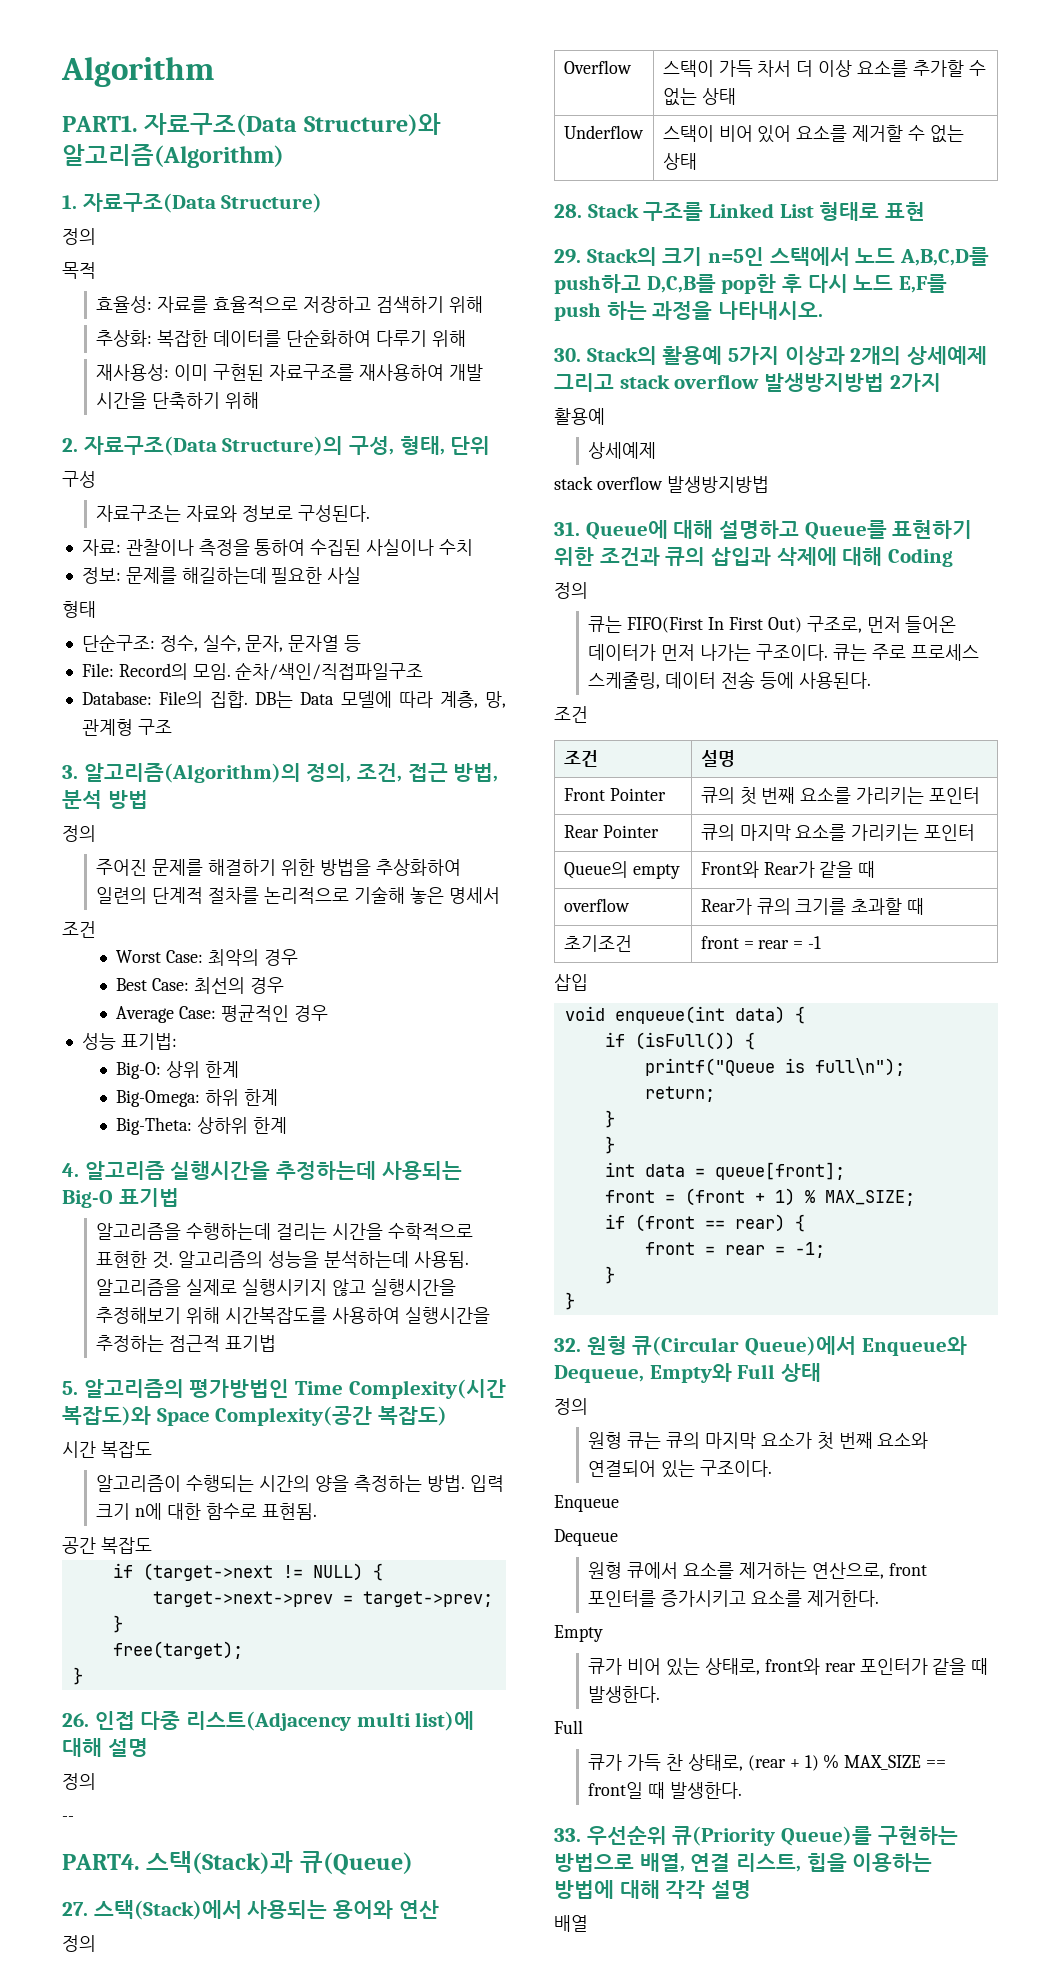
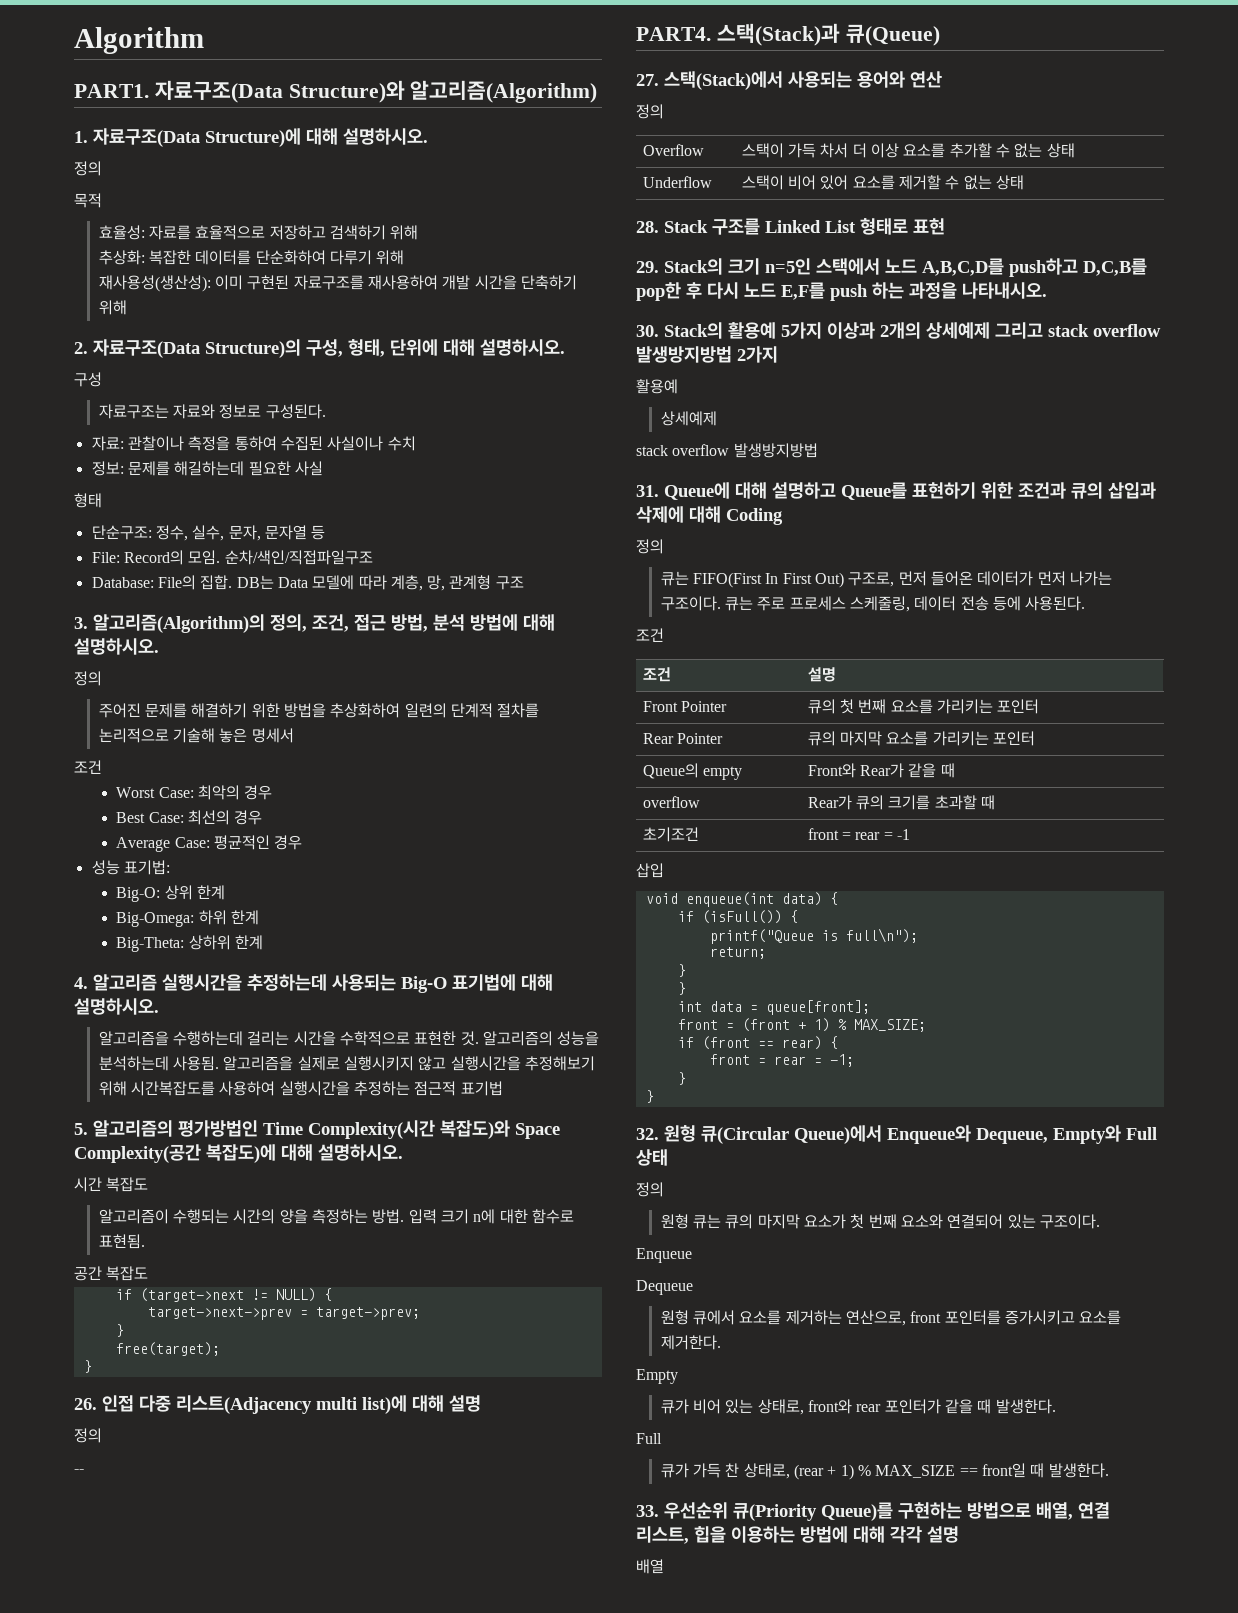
[221,193,323,213] Structure) -> [205,128,428,147] Structure)에 대해 설명하시오.
[96,364,170,381] 재사용성: -> [98,275,211,292] 재사용성(생산성):
[450,436,491,455] 단위 -> [390,339,565,356] 단위에 대해 설명하시오.
[107,790,148,809] 방법 -> [470,614,555,631] [74,638,159,655] 방법에 대해 설명하시오.
[118,1188,179,1207] 표기법 -> [452,974,553,991] [74,998,159,1015] 표기법에 대해 설명하시오.
[378,1406,448,1426] 복잡도) -> [206,1144,403,1163] 복잡도)에 대해 설명하시오.

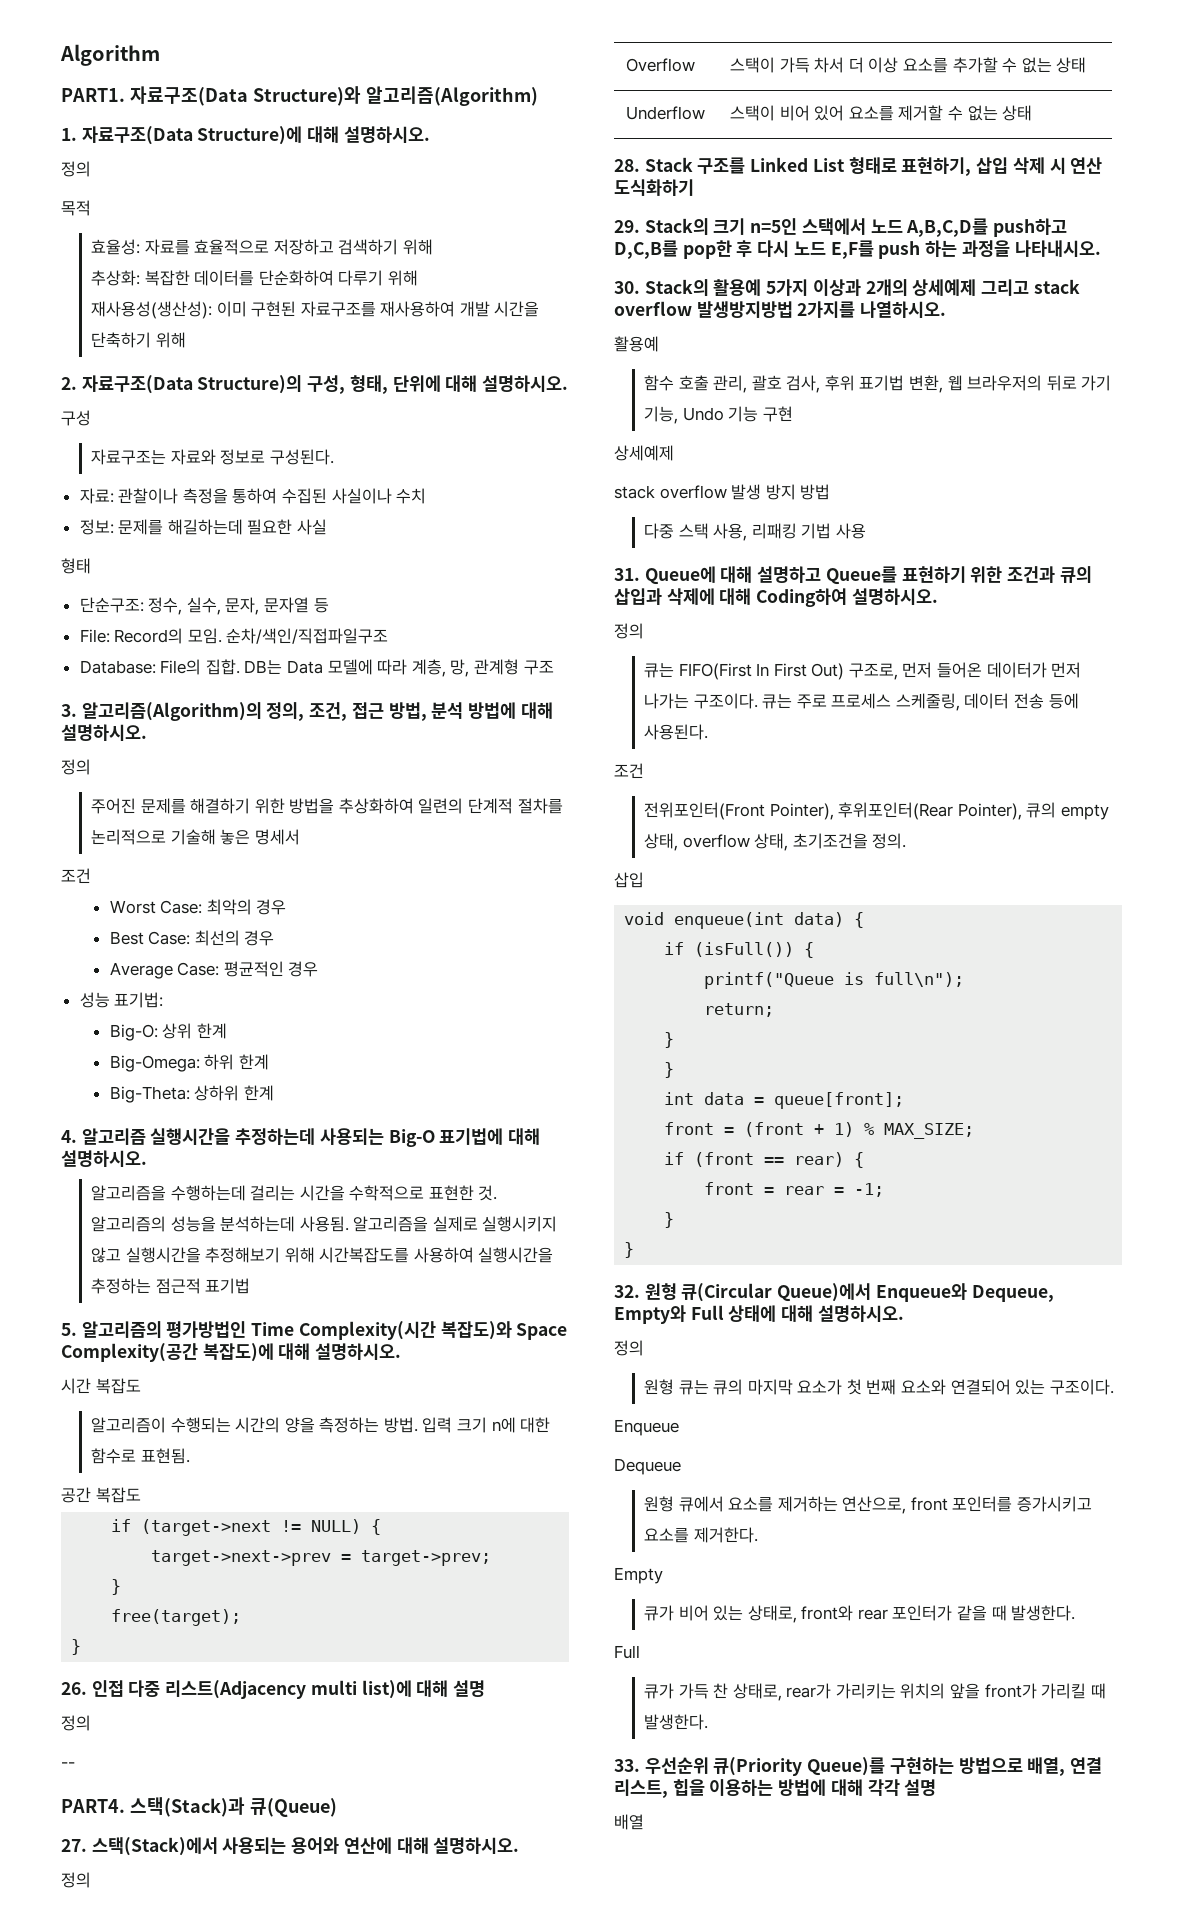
[910,71,942,88] 연산 -> [343,1837,520,1854] 연산에 대해 설명하시오.
[913,218,945,235] 표현 -> [901,157,1103,176] [614,179,694,196] 표현하기, 삽입 삭제 시 연산 도식화하기
[737,346,778,363] 2가지 -> [797,301,947,318] 2가지를 나열하시오.
[660,411,717,426] [636,443,818,458] 상세예제 // stack overflow 발생방지방법 -> [643,375,1112,393] [643,406,793,424] [614,445,674,461] [614,484,831,500] [643,523,866,541] 함수 호출 관리, 괄호 검사, 후위 표기법 변환, 웹 브라우저의 뒤로 가기 기능, Undo 기능 구현 // 상세예제 // stack overflow 발생 방지 방법 // 다중 스택 사용, 리패킹 기법 사용
[726,508,783,525] Coding -> [756,588,938,607] Coding하여 설명하시오.
[642,667,671,682] [807,667,836,682] [642,701,728,712] [807,699,1040,714] [642,733,724,744] [807,731,1036,746] [642,763,743,780] [807,763,955,778] [642,796,700,808] [807,795,996,810] [642,827,699,842] [807,828,911,840] // 조건 | 설명 // Front Pointer | 큐의 첫 번째 요소를 가리키는 포인터 // Rear Pointer | 큐의 마지막 요소를 가리키는 포인터 // Queue의 empty | Front와 Rear가 같을 때 // overflow | Rear가 큐의 크기를 초과할 때 // 초기조건 | front = rear = -1 -> [643,802,1109,820] [643,833,907,851] // 전위포인터(Front Pointer), 후위포인터(Rear Pointer), 큐의 empty 상태, overflow 상태, 초기조건을 정의.
[636,1149,668,1166] 상태 -> [728,1305,904,1322] 상태에 대해 설명하시오.
[793,1463,1026,1480] (rear + 1) % MAX_SIZE == front일 -> [786,1683,1087,1699] rear가 가리키는 위치의 앞을 front가 가리킬

